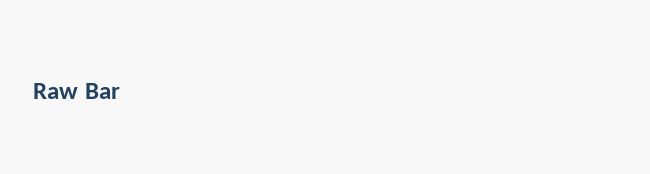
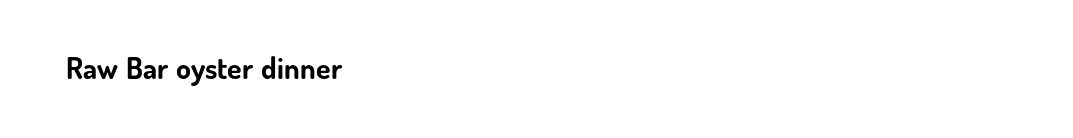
(120, 91) none -> [176,56,344,86] oyster dinner

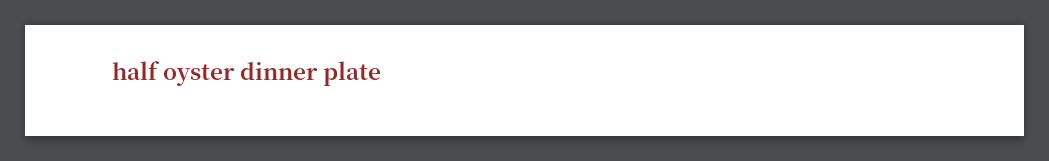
[66,57,170,79] Raw Bar -> [112,61,160,80] half
(344, 67) none -> [323,61,382,86] plate

